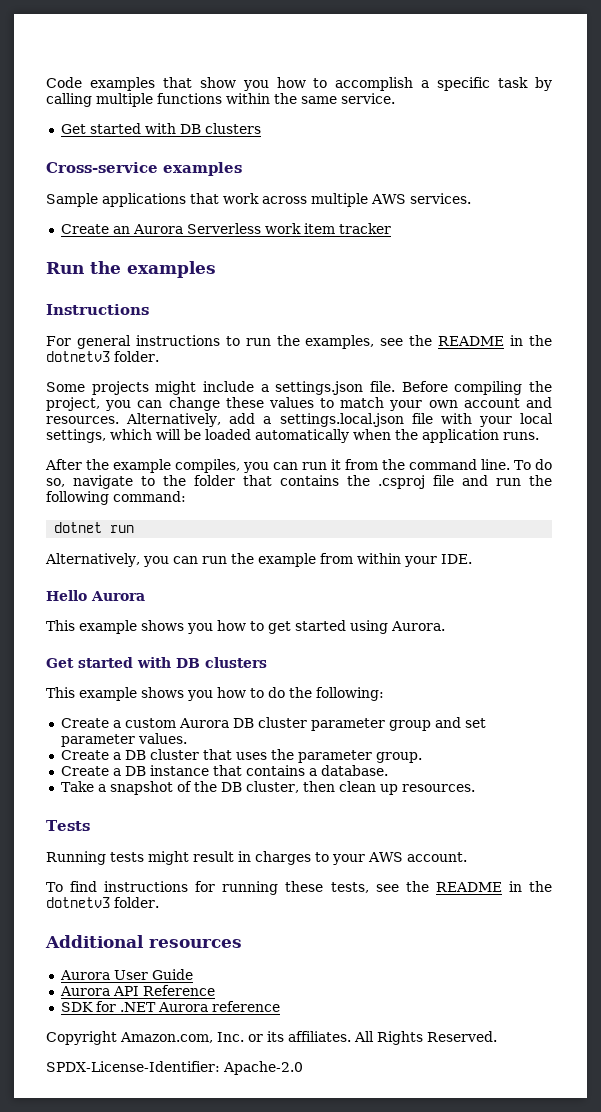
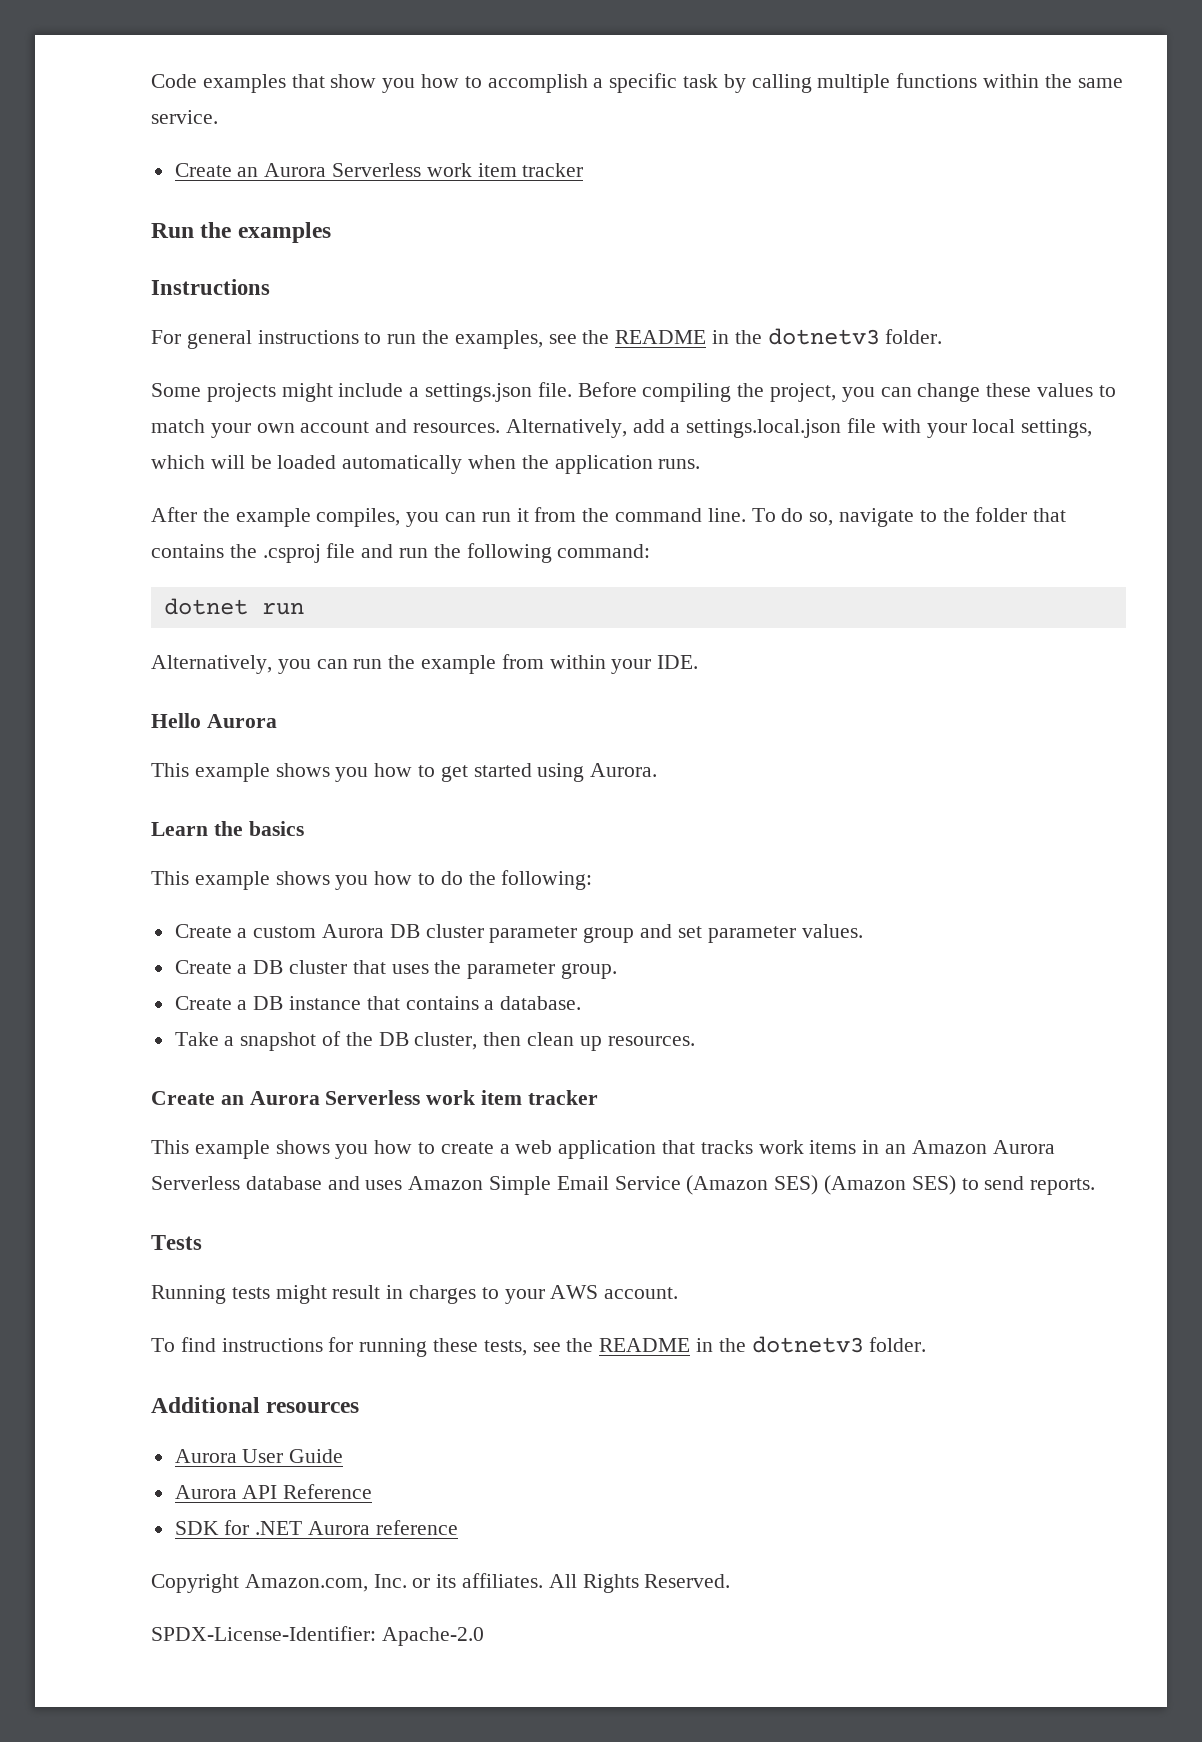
[60,123,261,134] [46,162,242,176] [46,193,471,207] // Get started with DB clusters // Cross-service examples // Sample applications that work across multiple AWS services. -> (218, 117) none
[46,657,267,668] Get started with DB clusters -> [151,821,304,836] Learn the basics
(475, 788) none -> [151,1090,598,1105] [151,1140,1055,1159] [151,1175,1096,1195] // Create an Aurora Serverless work item tracker // This example shows you how to create a web application that tracks work items in an Amazon Aurora Serverless database and uses Amazon Simple Email Service (Amazon SES) (Amazon SES) to send reports.

